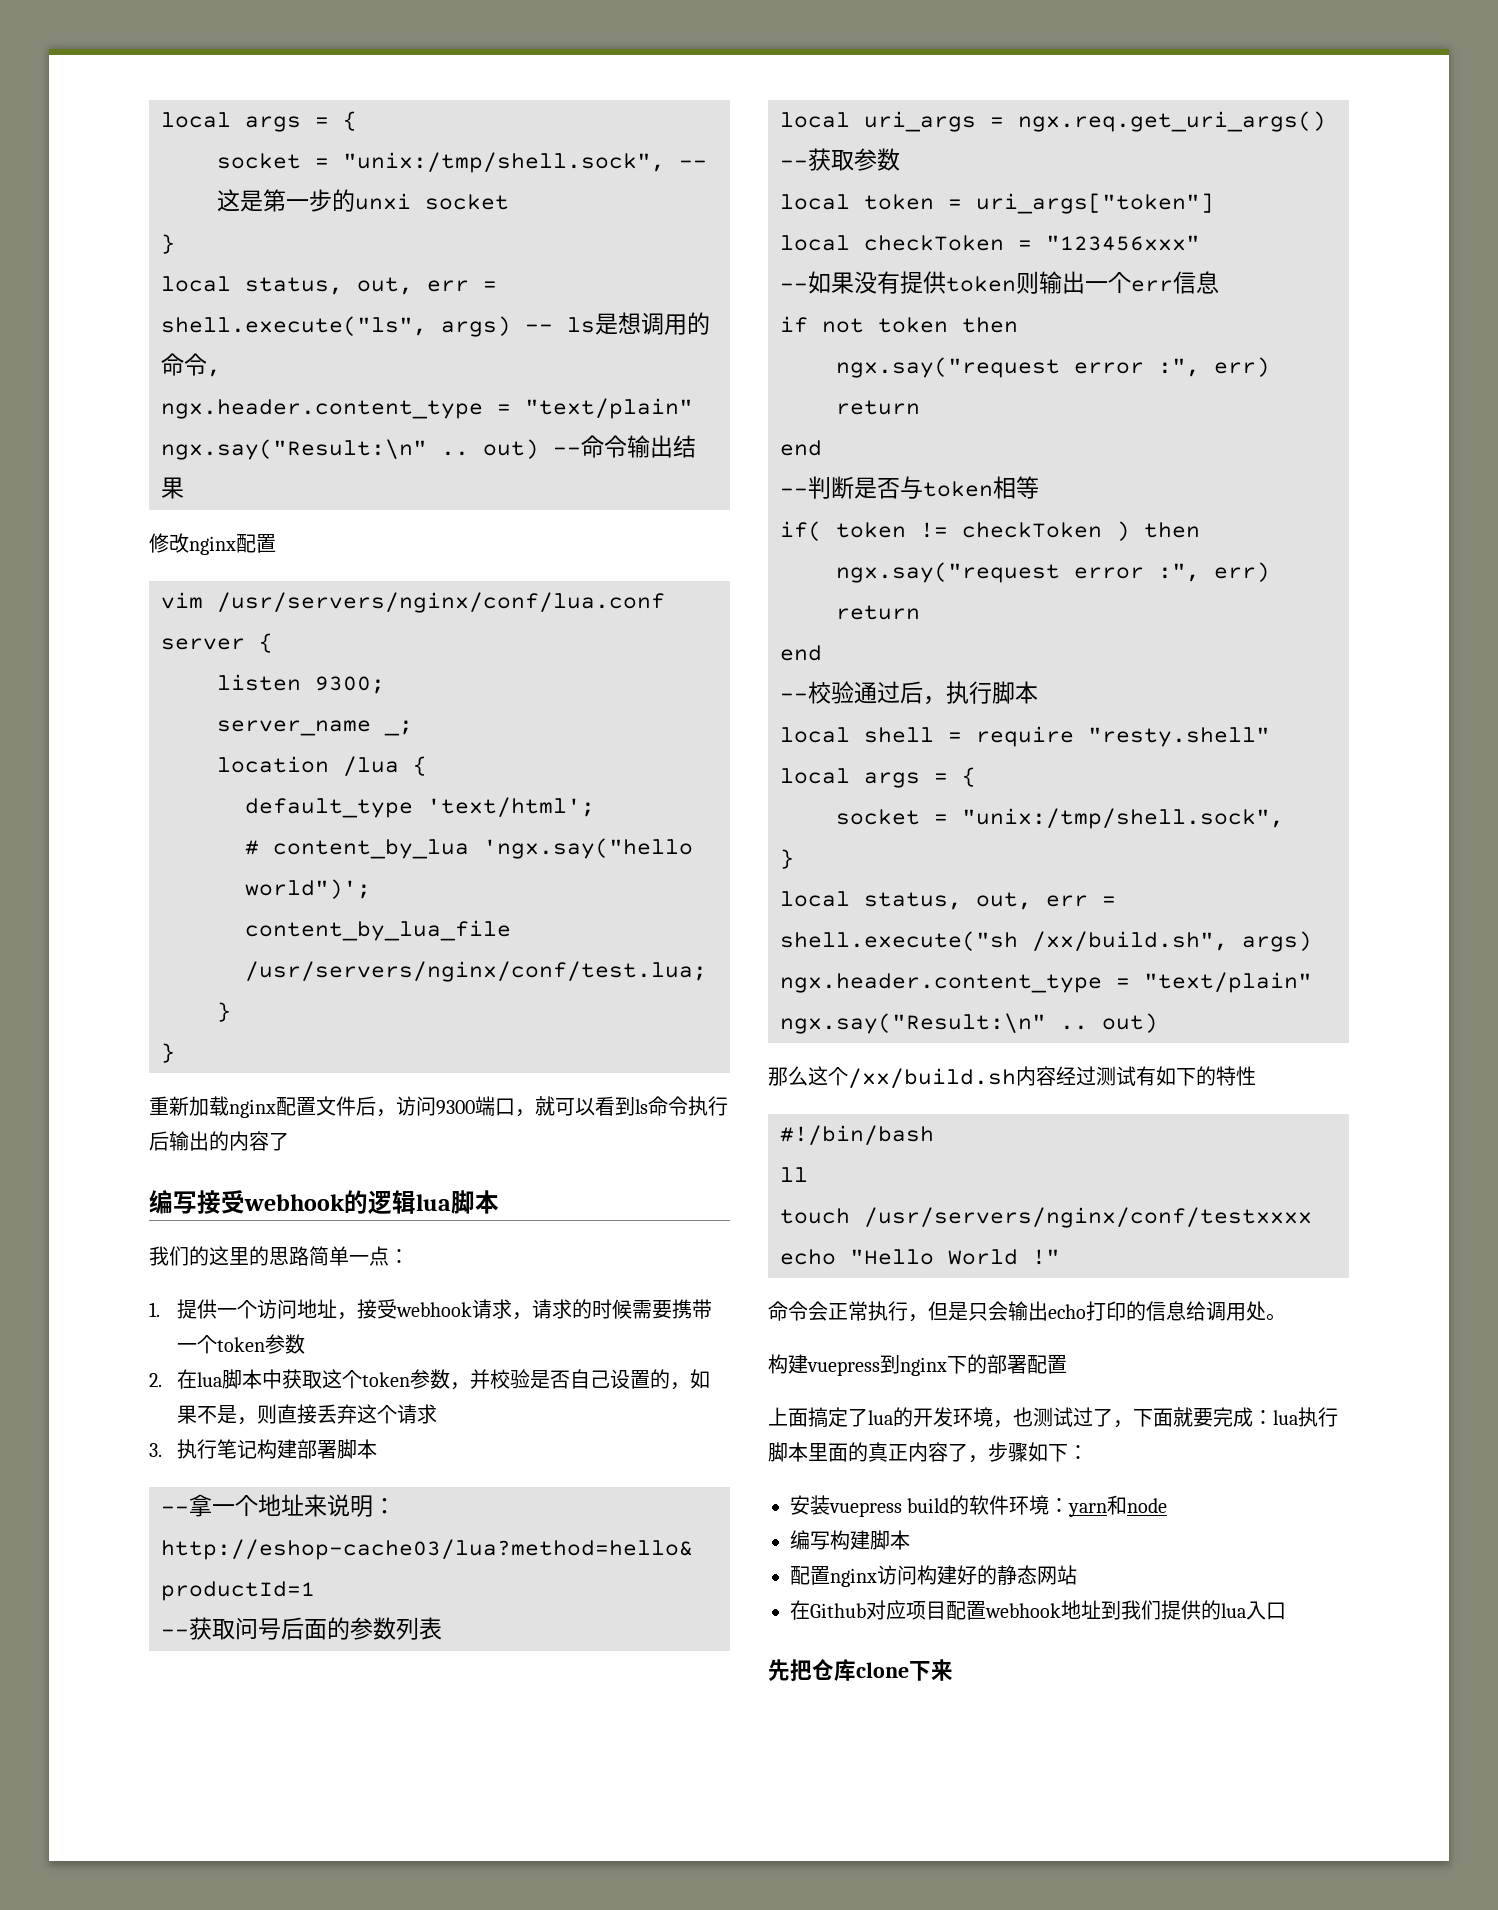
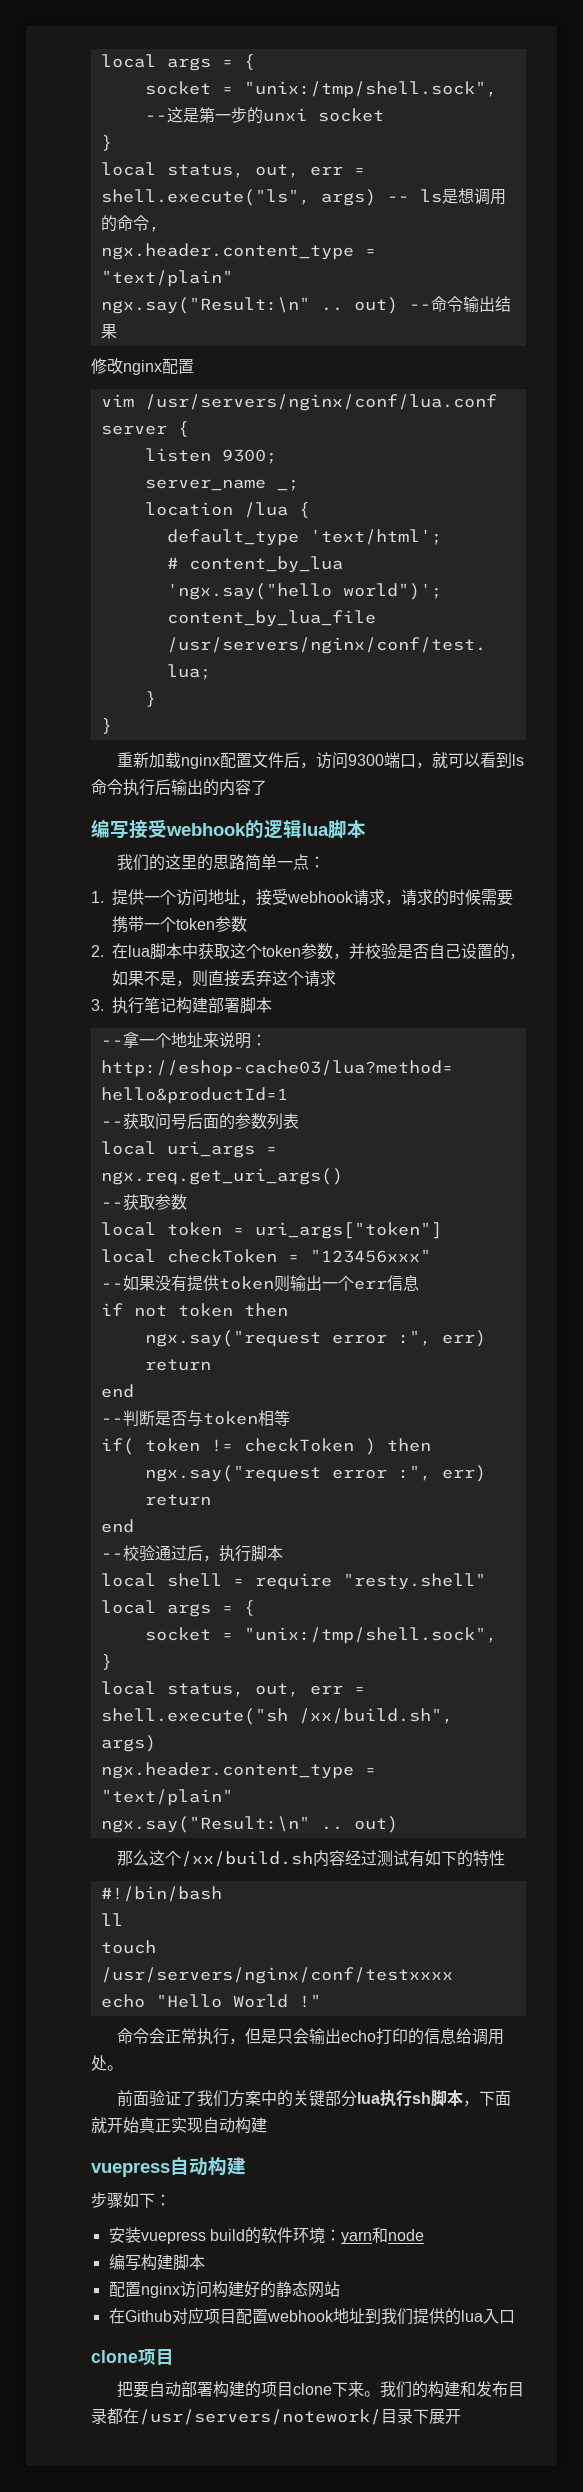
[768,1354,1067,1376] [768,1407,1338,1428] [768,1442,988,1463] 构建vuepress到nginx下的部署配置 // 上面搞定了lua的开发环境，也测试过了，下面就要完成：lua执行脚本里面的真正内容了， -> [116,2089,511,2107] [91,2117,267,2134] [91,2157,246,2177] 前面验证了我们方案中的关键部分lua执行sh脚本，下面就开始真正实现自动构建 // vuepress自动构建 //
[768,1659,953,1681] 先把仓库clone下来 -> [91,2349,174,2365] [116,2381,524,2398] [91,2408,461,2425] clone项目 // 把要自动部署构建的项目clone下来。我们的构建和发布目录都在/usr/servers/notework/目录下展开

